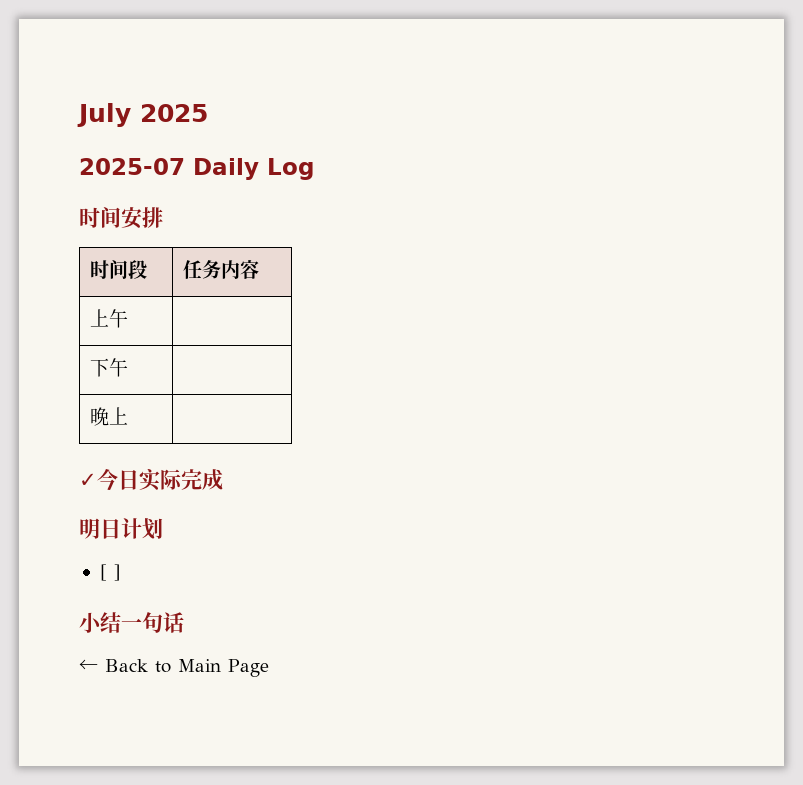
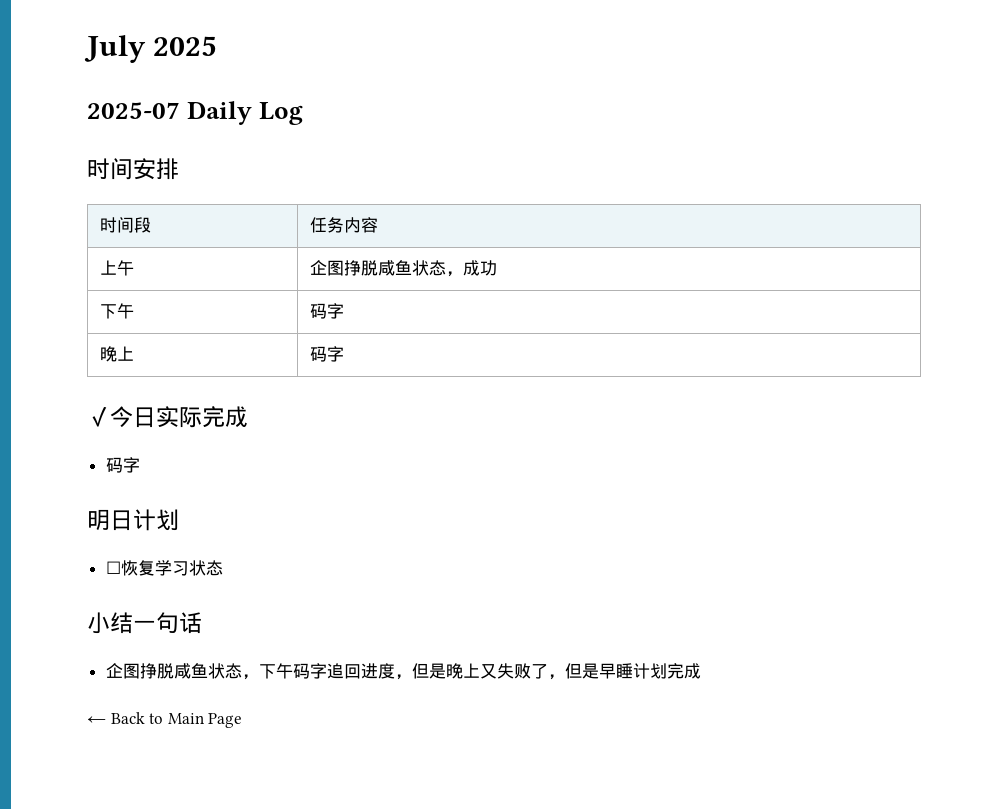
(128, 318) none -> [310,260,498,277] 企图挣脱咸鱼状态，成功
(128, 367) none -> [310,303,345,319] 码字
(128, 416) none -> [310,346,345,362] 码字
(223, 480) none -> [105,457,140,473] // 码字
[99,564,121,581] [ ] -> [105,560,223,576] ☐恢复学习状态
(184, 622) none -> [105,663,701,680] // 企图挣脱咸鱼状态，下午码字追回进度，但是晚上又失败了，但是早睡计划完成

